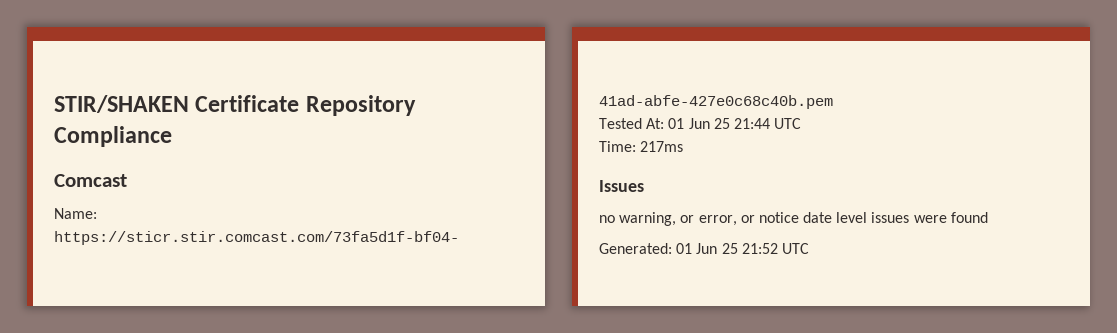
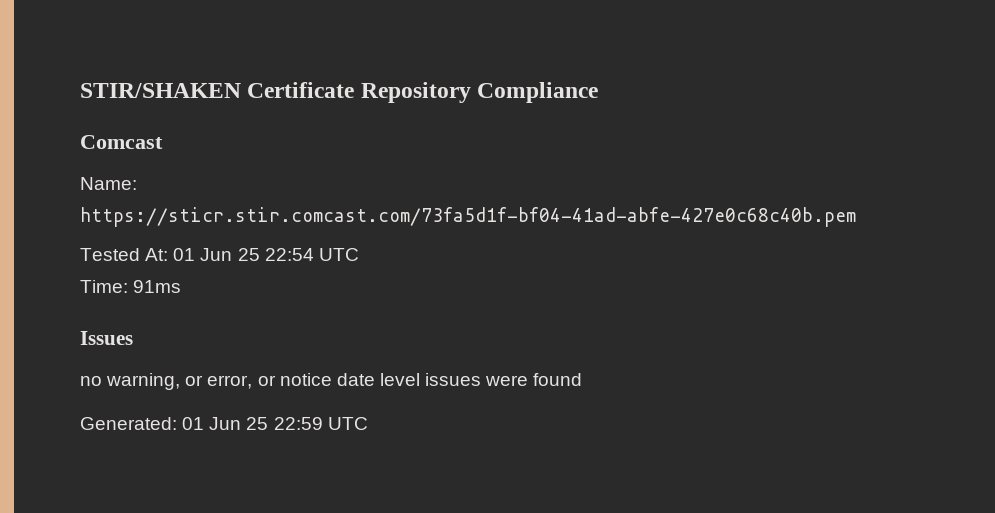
[733,118,770,129] 21:44 -> [264,248,314,261] 22:54
[640,141,684,152] 217ms -> [133,280,182,293] 91ms
[741,243,778,254] 21:52 -> [273,417,323,430] 22:59

